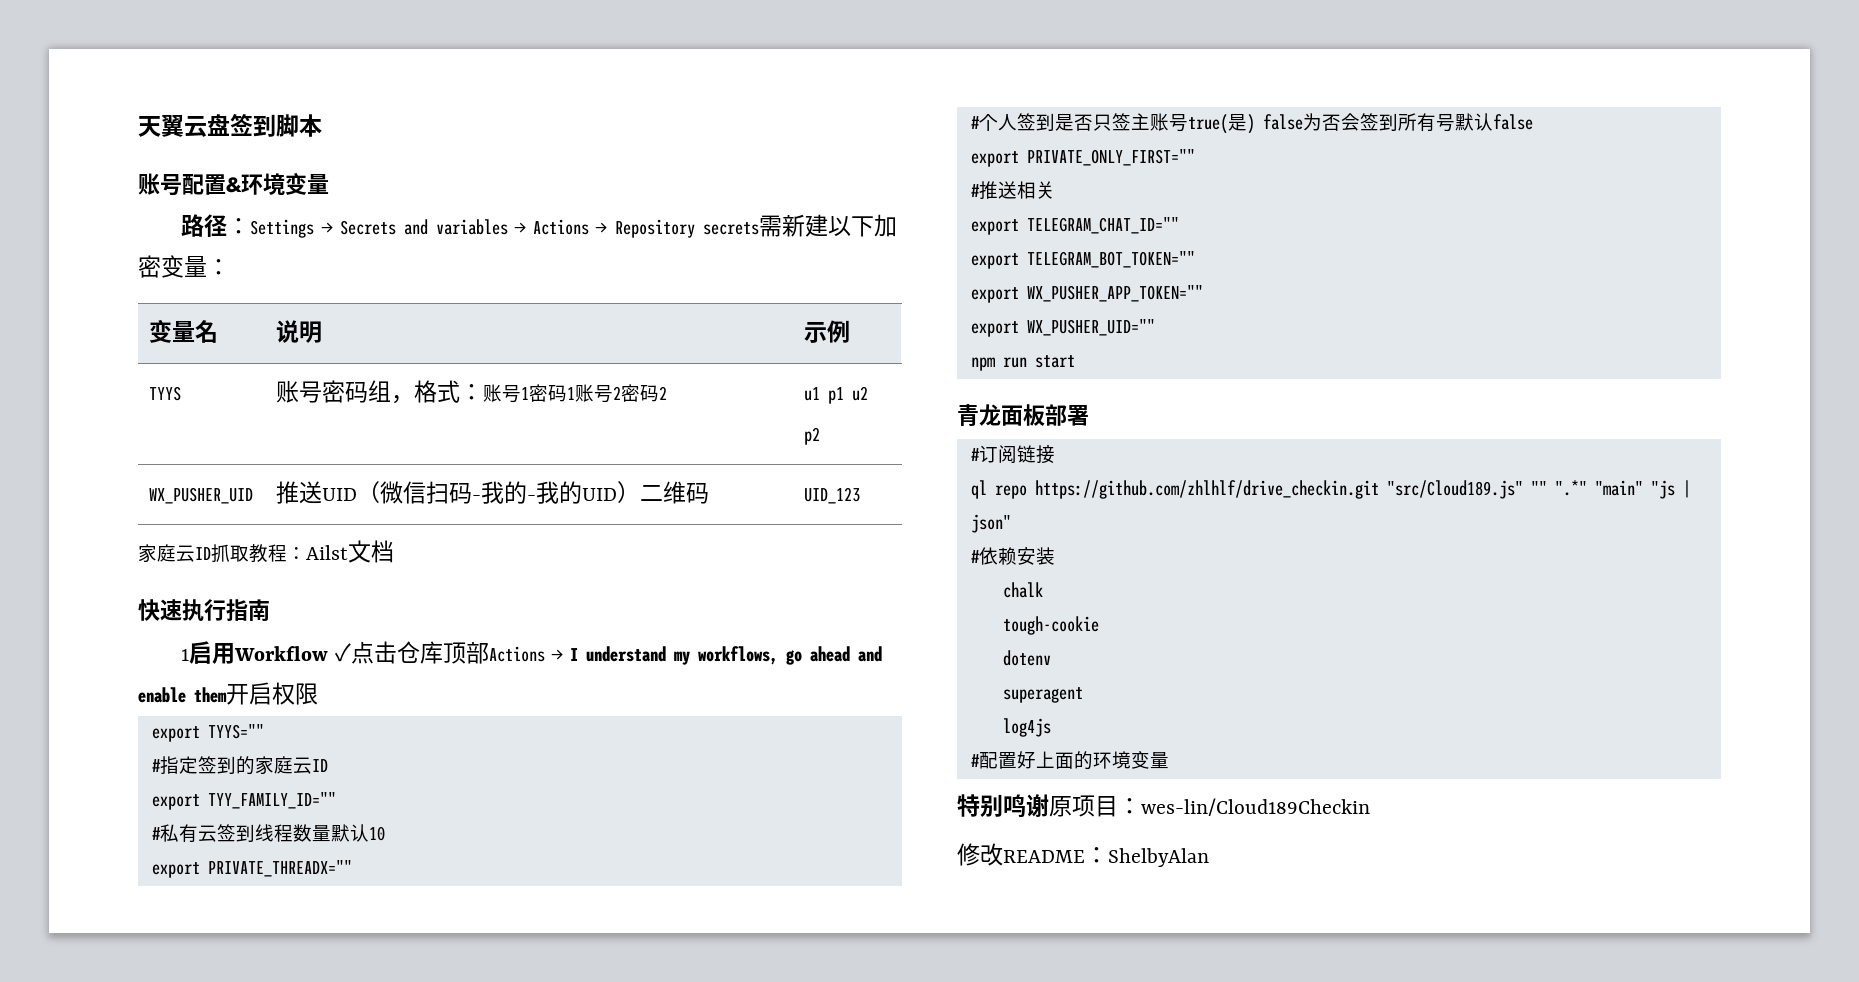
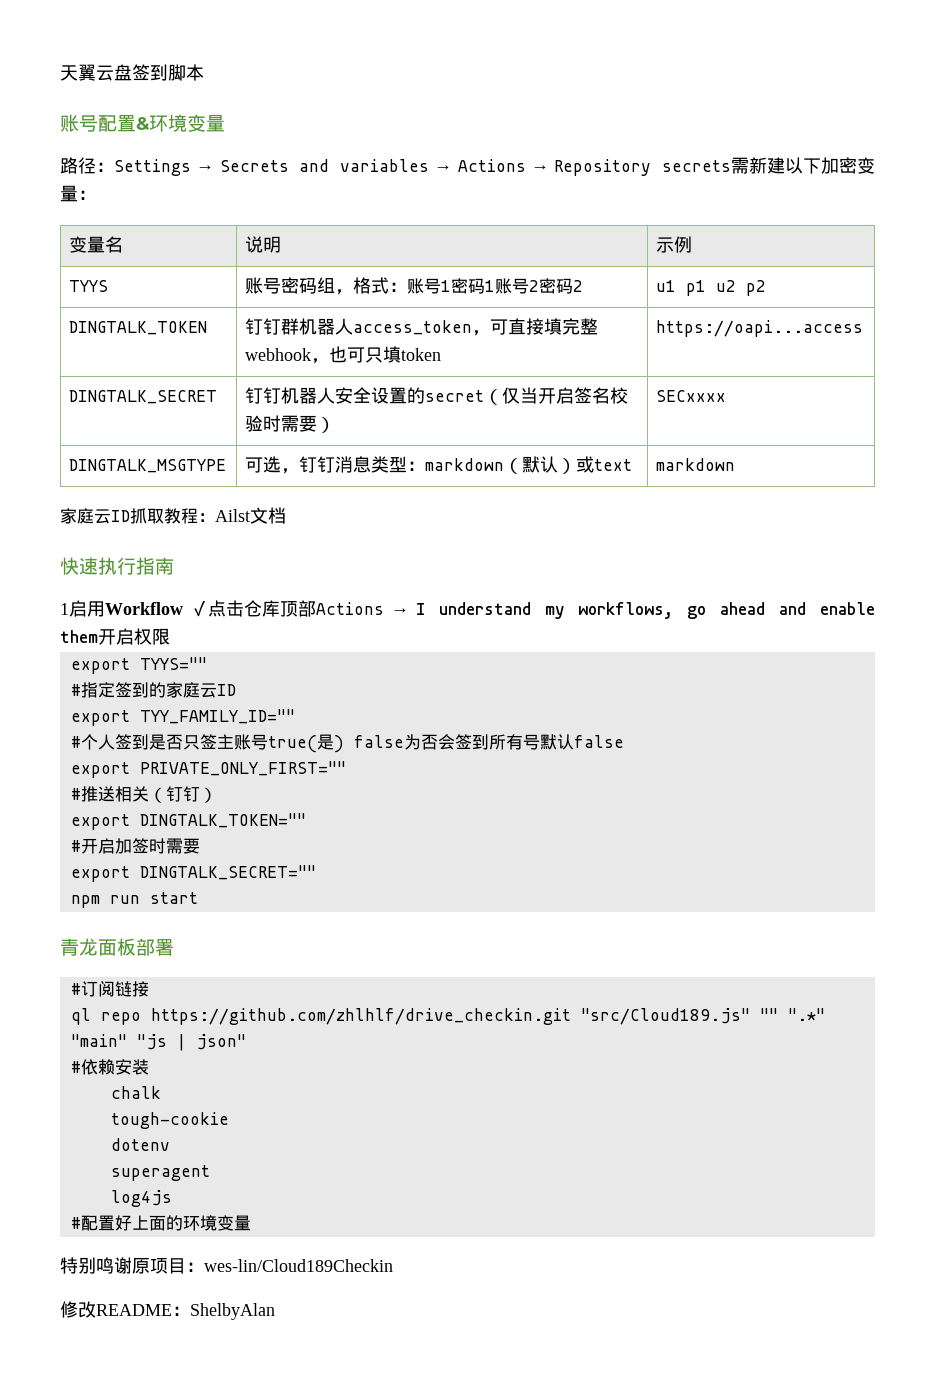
[149,487,254,504] [276,481,710,504] [804,487,861,504] WX_PUSHER_UID | 推送UID（微信扫码-我的-我的UID）二维码 | UID_123 -> [69,321,208,335] [245,318,599,336] [245,346,442,364] [656,320,864,337] [69,390,218,404] [245,387,629,405] [245,415,336,433] [656,390,727,402] [69,459,227,473] [245,456,633,474] [656,458,736,471] DINGTALK_TOKEN | 钉钉群机器人access_token，可直接填完整webhook，也可只填token | https://oapi...access // DINGTALK_SECRET | 钉钉机器人安全设置的secret（仅当开启签名校验时需要） | SECxxxx // DINGTALK_MSGTYPE | 可选，钉钉消息类型：markdown（默认）或text | markdown
[151,824,385,843] [151,860,352,878] // #私有云签到线程数量默认10 // export PRIVATE_THREADX="" -> (295, 716) none
[970,217,1179,235] [970,251,1195,269] [970,285,1203,303] [970,319,1155,337] // export TELEGRAM_CHAT_ID="" // export TELEGRAM_BOT_TOKEN="" // export WX_PUSHER_APP_TOKEN="" // export WX_PUSHER_UID="" -> [148,786,217,803] [70,813,306,830] [70,838,200,854] [70,865,316,882] （钉钉） // export DINGTALK_TOKEN="" // #开启加签时需要 // export DINGTALK_SECRET=""

